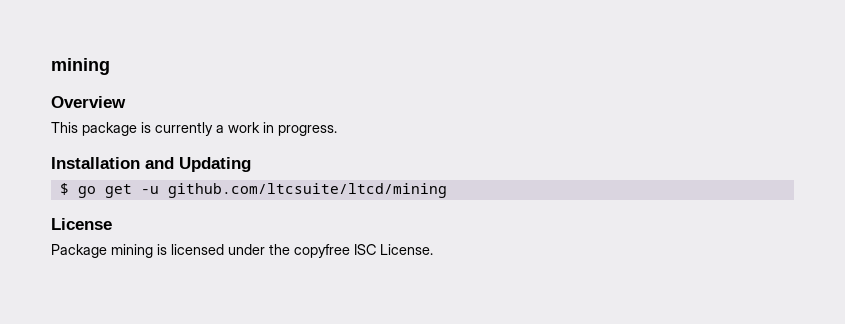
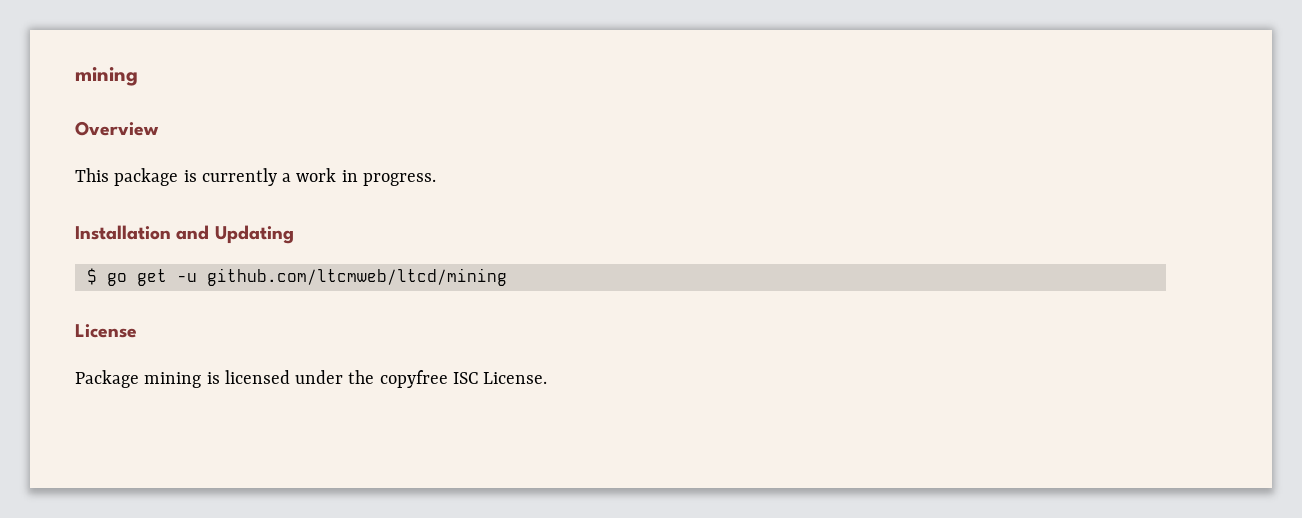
[167,183,447,198] github.com/ltcsuite/ltcd/mining -> [206,268,507,286] github.com/ltcmweb/ltcd/mining

